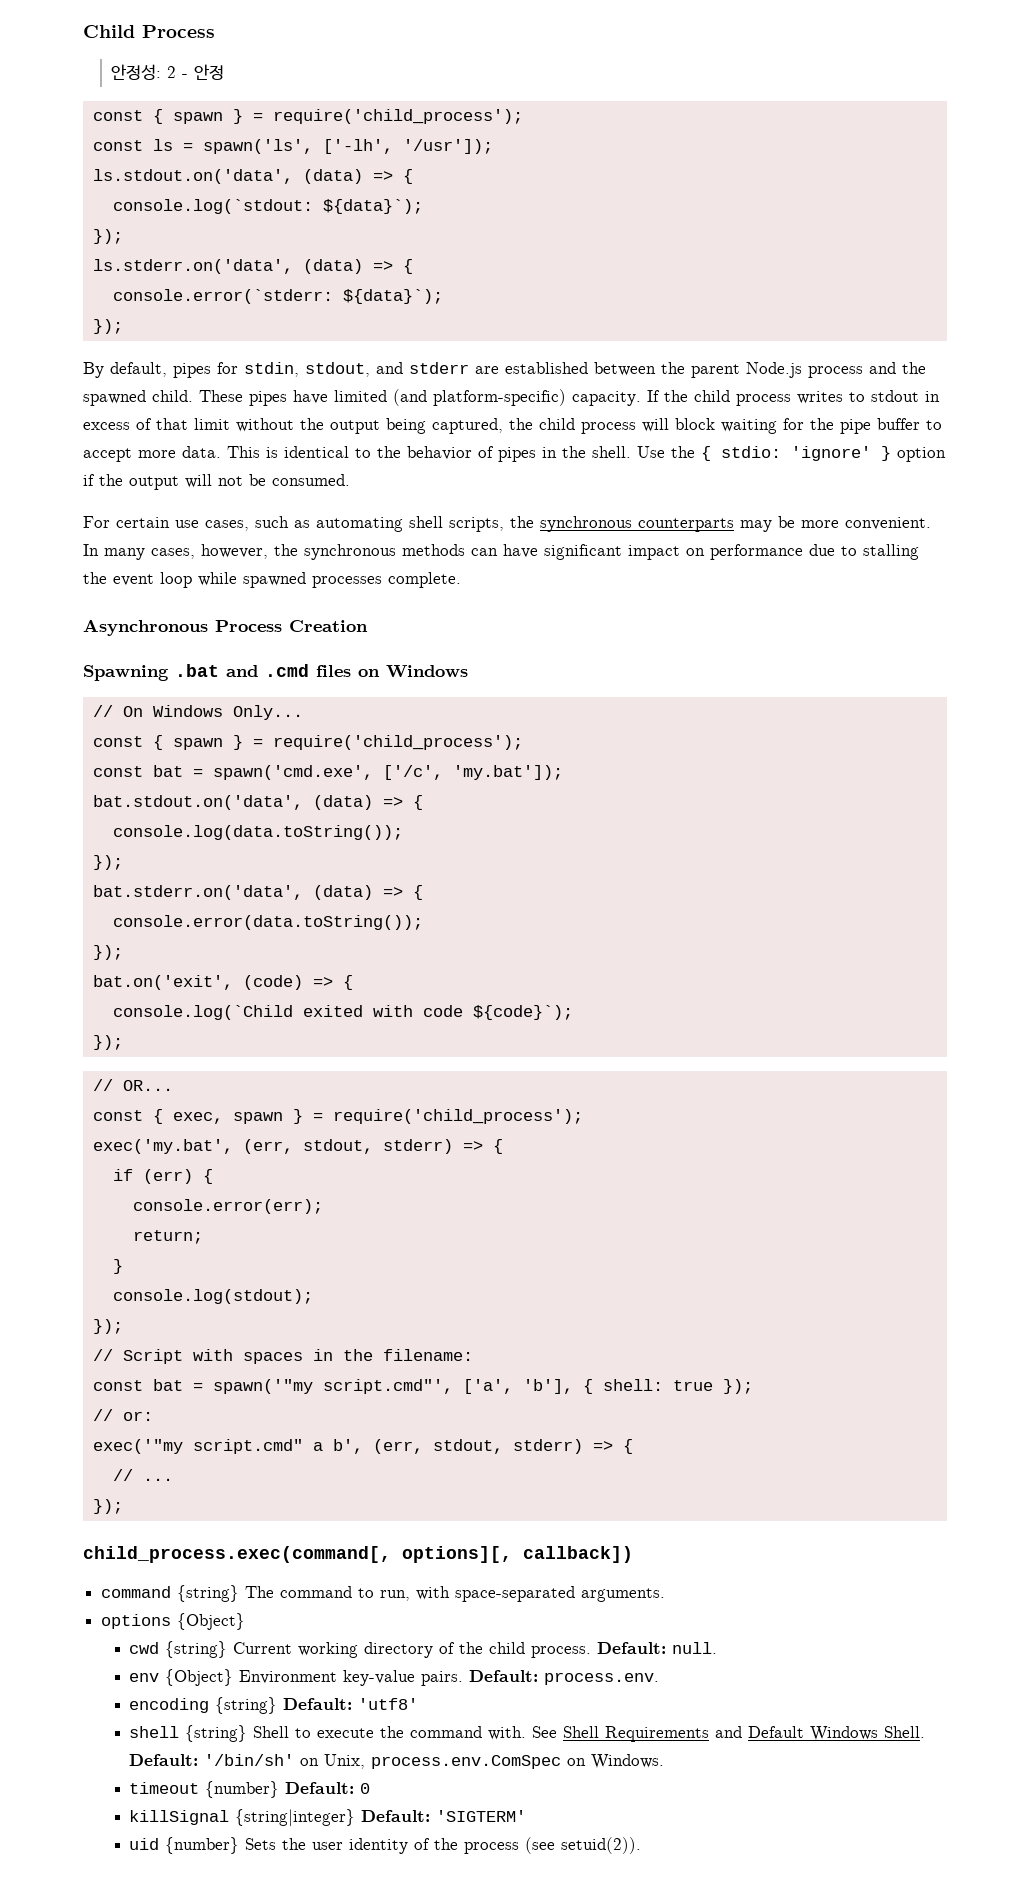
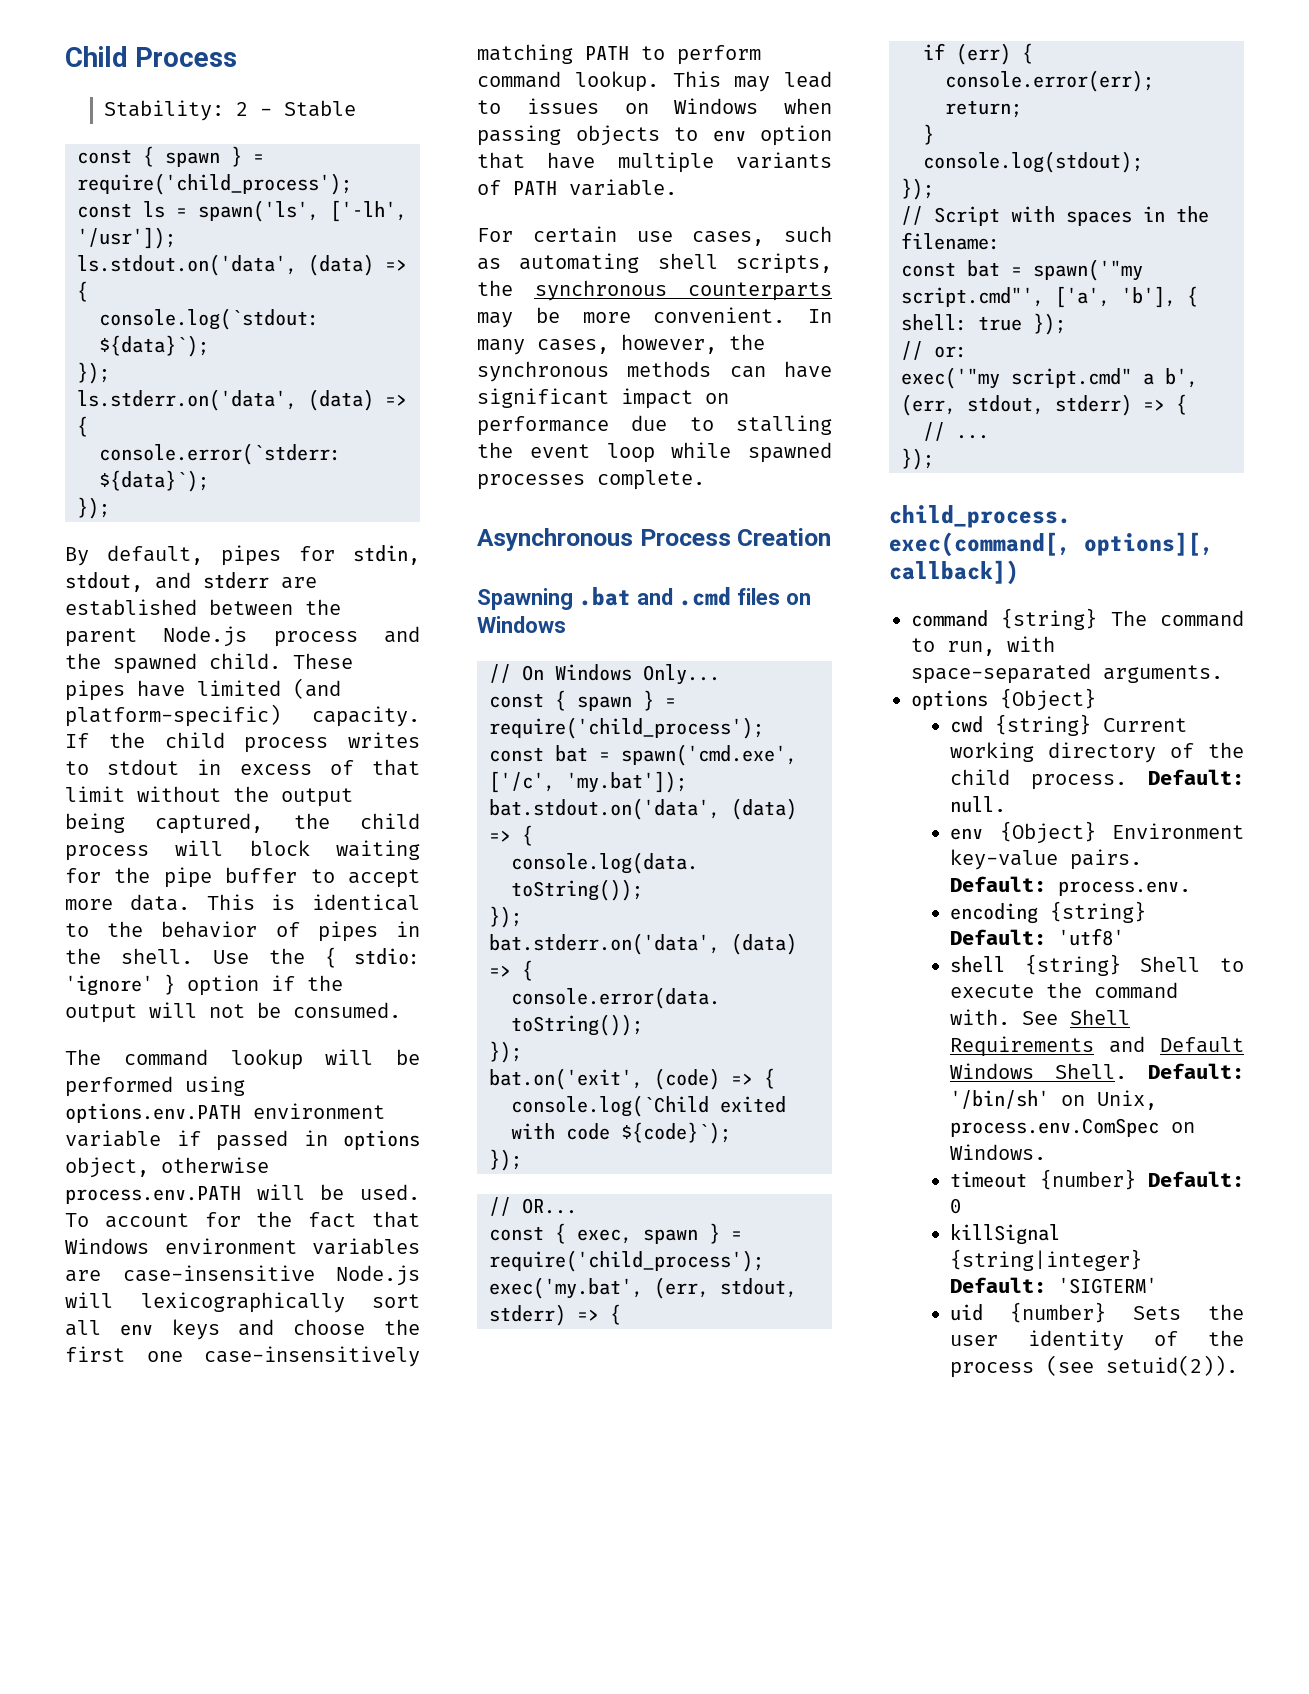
[111,64,162,80] 안정성: -> [104,100,225,121] Stability:
[194,64,225,80] 안정 -> [284,100,357,117] Stable
(350, 480) none -> [65,1049,420,1070] [65,1076,245,1097] [65,1103,385,1123] [65,1130,420,1151] [65,1157,269,1178] [65,1184,420,1204] [65,1211,421,1228] [65,1238,420,1255] [65,1265,420,1286] [65,1292,420,1313] [65,1319,421,1340] [65,1346,420,1367] [477,44,761,65] [477,71,832,92] [477,98,832,114] [477,125,832,146] [477,152,832,173] [477,179,677,196] // The command lookup will be performed using options.env.PATH environment variable if passed in options object, otherwise process.env.PATH will be used. To account for the fact that Windows environment variables are case-insensitive Node.js will lexicographically sort all env keys and choose the first one case-insensitively matching PATH to perform command lookup. This may lead to issues on Windows when passing objects to env option that have multiple variants of PATH variable.

